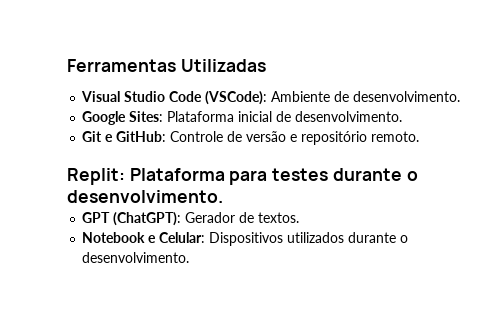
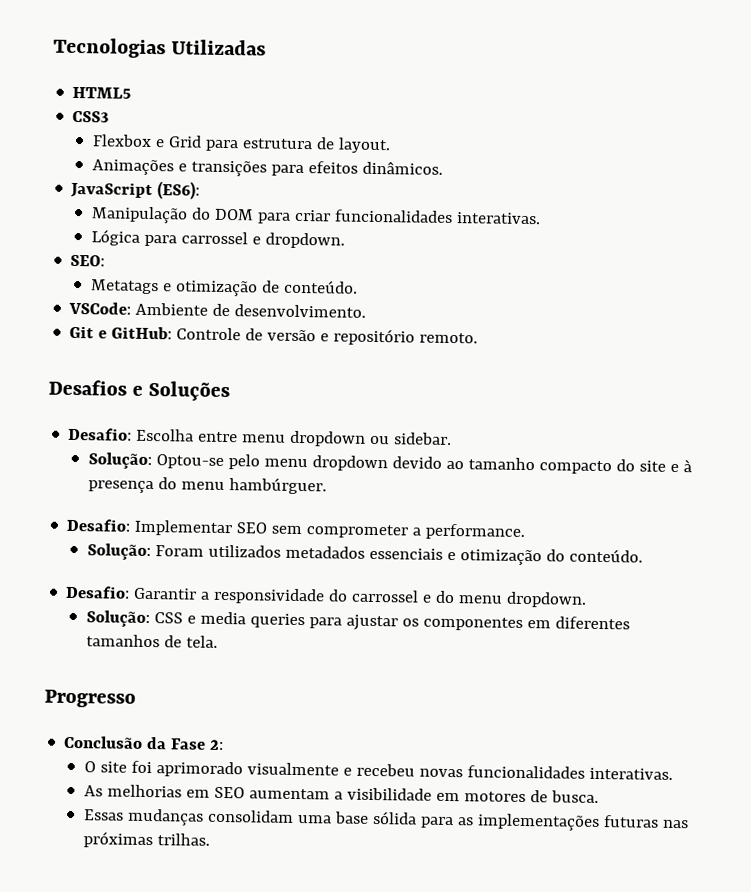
[67,59,176,72] Ferramentas -> [53,37,166,59] Tecnologias
[81,91,461,105] [82,111,273,125] Visual Studio Code (VSCode): Ambiente de desenvolvimento. // Google Sites: Plataforma inicial -> [72,86,132,99] [72,110,110,123] [91,134,391,154] [91,159,443,177] [70,181,201,200] [90,206,541,225] [90,229,345,249] [70,254,106,267] [90,279,358,297] [68,301,209,316] HTML5 // CSS3 // Flexbox e Grid para estrutura de layout. // Animações e transições para efeitos dinâmicos. // JavaScript (ES6): // Manipulação do DOM para criar funcionalidades interativas. // Lógica para carrossel e dropdown. // SEO: // Metatags e otimização de conteúdo. // VSCode: Ambiente
[67,168,418,185] [67,190,223,203] [82,212,300,226] [82,232,409,246] [82,252,190,263] Replit: Plataforma para testes durante o desenvolvimento. // GPT (ChatGPT): Gerador de textos. // Notebook e Celular: Dispositivos utilizados durante o desenvolvimento. -> [48,379,231,402] [68,427,453,447] [87,452,692,475] [87,477,327,495] [66,518,526,541] [86,543,643,566] [65,585,588,608] [85,610,630,631] [85,634,218,648] [44,689,136,708] [63,735,225,751] [83,760,673,780] [83,784,599,803] [83,808,689,831] [82,831,210,849] Desafios e Soluções // Desafio: Escolha entre menu dropdown ou sidebar. // Solução: Optou-se pelo menu dropdown devido ao tamanho compacto do site e à presença do menu hambúrguer. // Desafio: Implementar SEO sem comprometer a performance. // Solução: Foram utilizados metadados essenciais e otimização do conteúdo. // Desafio: Garantir a responsividade do carrossel e do menu dropdown. // Solução: CSS e media queries para ajustar os componentes em diferentes tamanhos de tela. // Progresso // Conclusão da Fase 2: // O site foi aprimorado visualmente e recebeu novas funcionalidades interativas. // As melhorias em SEO aumentam a visibilidade em motores de busca. // Essas mudanças consolidam uma base sólida para as implementações futuras nas próximas trilhas.

